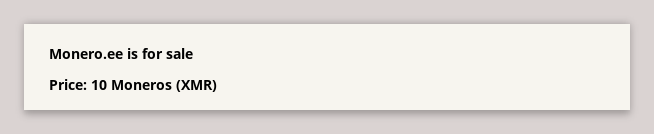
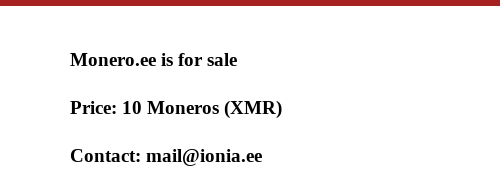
(217, 86) none -> [70,149,263,166] // Contact: mail@ionia.ee

